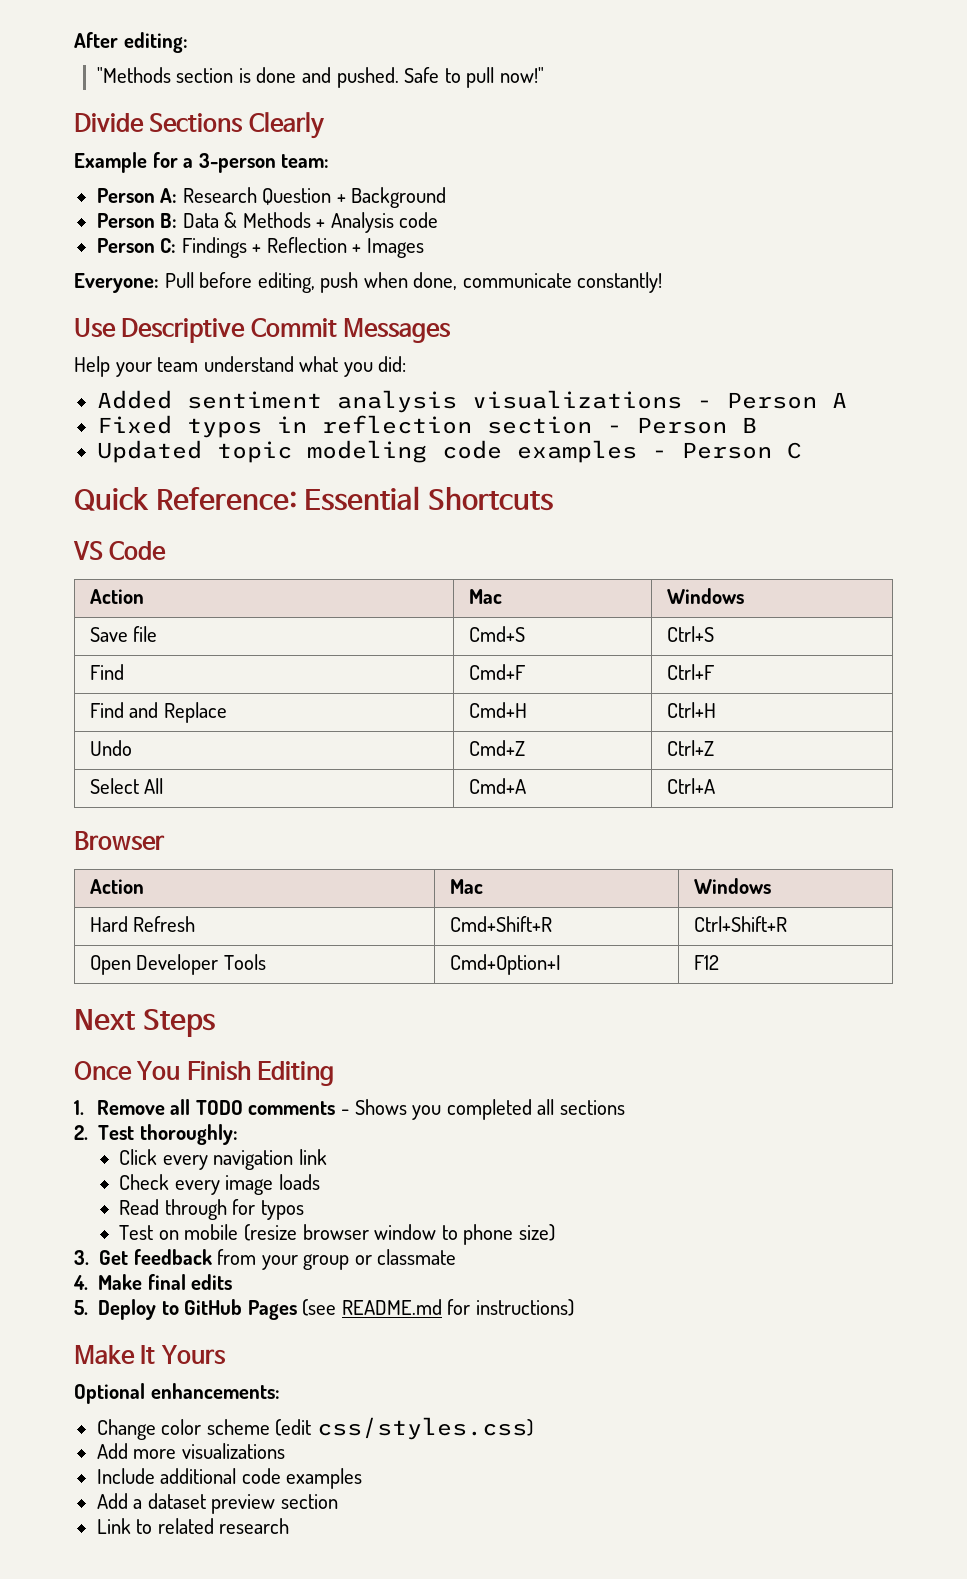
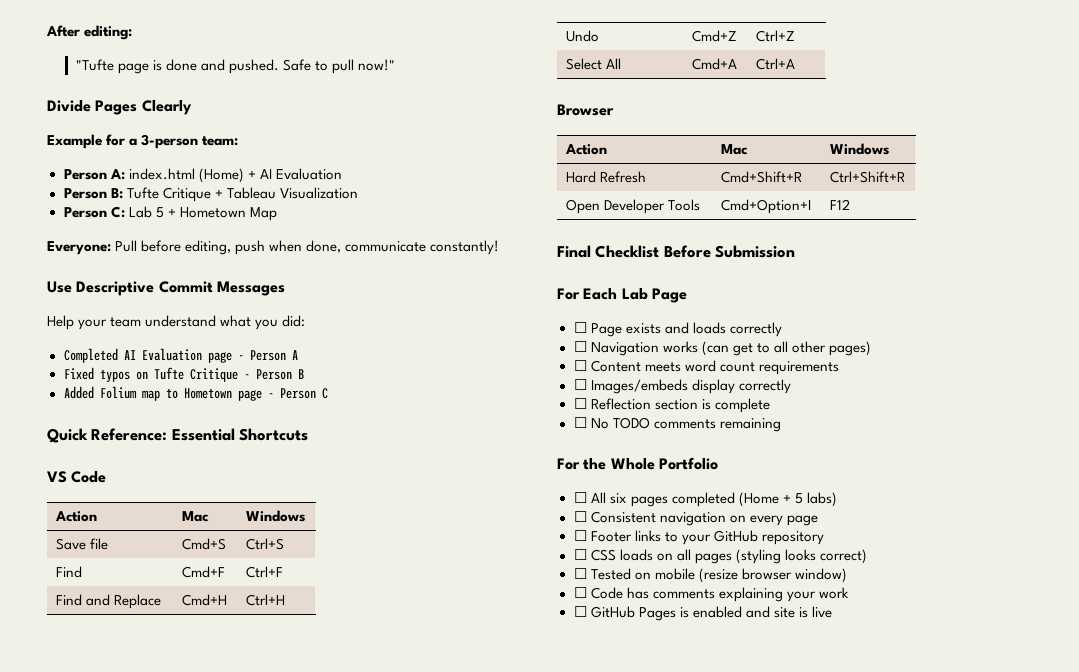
[96,67,234,83] "Methods section -> [75,59,149,74] "Tufte page
[149,113,244,133] Sections -> [95,100,138,115] Pages
[182,187,447,208] [96,212,439,233] [96,237,424,258] Research Question + Background // Person B: Data & Methods + Analysis code // Person C: Findings + Reflection + Images -> [128,168,342,183] [63,187,358,202] [63,206,277,221] index.html (Home) + AI Evaluation // Person B: Tufte Critique + Tableau Visualization // Person C: Lab 5 + Hometown Map
[96,390,682,413] Added sentiment analysis visualizations -> [63,348,232,363] Completed AI Evaluation page
[276,415,592,434] in reflection section -> [135,367,238,382] on Tufte Critique
[96,440,637,463] Updated topic modeling code examples -> [63,386,262,401] Added Folium map to Hometown page
[74,1009,215,1037] [74,1061,335,1086] [74,1099,625,1120] [74,1124,238,1145] [119,1149,328,1170] [119,1174,321,1195] [119,1199,305,1220] [119,1224,555,1245] [74,1249,457,1270] [73,1274,233,1290] [74,1299,574,1320] [74,1345,226,1365] [74,1383,280,1404] [96,1417,533,1440] [96,1443,285,1459] [96,1468,363,1489] [96,1493,338,1514] [96,1518,290,1534] Next Steps // Once You Finish Editing // 1. Remove all TODO comments - Shows you completed all sections // 2. Test thoroughly: // Click every navigation link // Check every image loads // Read through for typos // Test on mobile (resize browser window to phone size) // 3. Get feedback from your group or classmate // 4. Make final edits // 5. Deploy to GitHub Pages (see README.md for instructions) // Make It Yours // Optional enhancements: // Change color scheme (edit css/styles.css) // Add more visualizations // Include additional code examples // Add a dataset preview section // Link to related research -> [557,245,796,258] [557,288,687,303] [573,322,782,337] [573,341,871,356] [573,360,839,375] [573,379,791,394] [573,398,770,413] [573,417,781,432] [557,457,718,470] [573,492,837,507] [573,511,818,526] [573,530,824,545] [573,549,867,564] [573,568,847,583] [573,587,849,602] [573,606,832,621] Final Checklist Before Submission // For Each Lab Page // ☐ Page exists and loads correctly // ☐ Navigation works (can get to all other pages) // ☐ Content meets word count requirements // ☐ Images/embeds display correctly // ☐ Reflection section is complete // ☐ No TODO comments remaining // For the Whole Portfolio // ☐ All six pages completed (Home + 5 labs) // ☐ Consistent navigation on every page // ☐ Footer links to your GitHub repository // ☐ CSS loads on all pages (styling looks correct) // ☐ Tested on mobile (resize browser window) // ☐ Code has comments explaining your work // ☐ GitHub Pages is enabled and site is live

